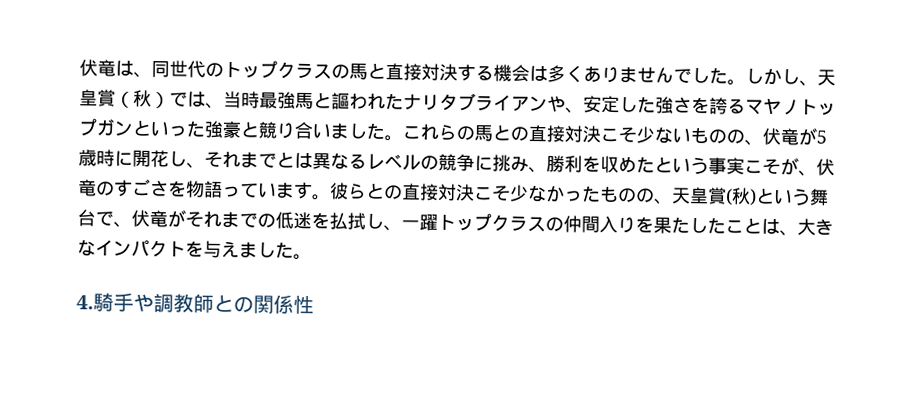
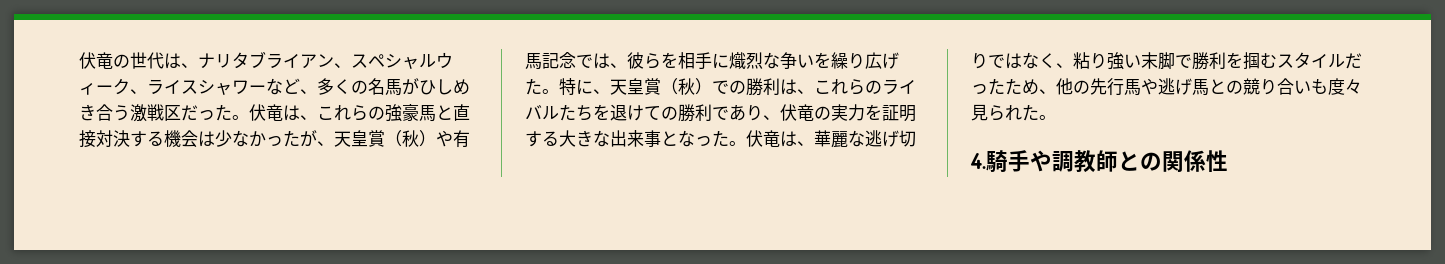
[79,59,350,80] 伏竜は、同世代のトップクラスの -> [79,51,453,69] [79,78,470,96] [79,104,419,122] 伏竜の世代は、ナリタブライアン、スペシャルウィーク、ライスシャワーなど、多くの名馬がひしめき合う激戦区だった。伏竜は、これらの強豪
[547,65,800,86] 多くありませんでした。しかし -> [215,130,470,148] [525,52,899,70] [525,78,593,95] 少なかったが、天皇賞（秋）や有馬記念では、彼らを相手に熾烈な争いを繰り広げた。特に
[187,90,836,116] [78,118,827,146] [78,149,835,177] [78,178,829,206] [77,209,834,237] [77,239,276,259] は、当時最強馬と謳われたナリタブライアンや、安定した強さを誇るマヤノトップガンといった強豪と競り合いました。これらの馬との直接対決こそ少ないものの、伏竜が5歳時に開花し、それまでとは異なるレベルの競争に挑み、勝利を収めたという事実こそが、伏竜のすごさを物語っています。彼らとの直接対決こそ少なかったものの、天皇賞(秋)という舞台で、伏竜がそれまでの低迷を払拭し、一躍トップクラスの仲間入りを果たしたことは、大きなインパクトを与えまし -> [729,78,916,96] [525,104,916,122] [525,130,916,148] [971,52,1362,70] [971,78,1362,96] [971,104,1022,121] の勝利は、これらのライバルたちを退けての勝利であり、伏竜の実力を証明する大きな出来事となった。伏竜は、華麗な逃げ切りではなく、粘り強い末脚で勝利を掴むスタイルだったため、他の先行馬や逃げ馬との競り合いも度々見られ

